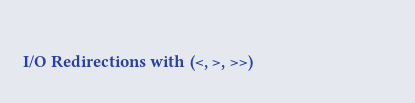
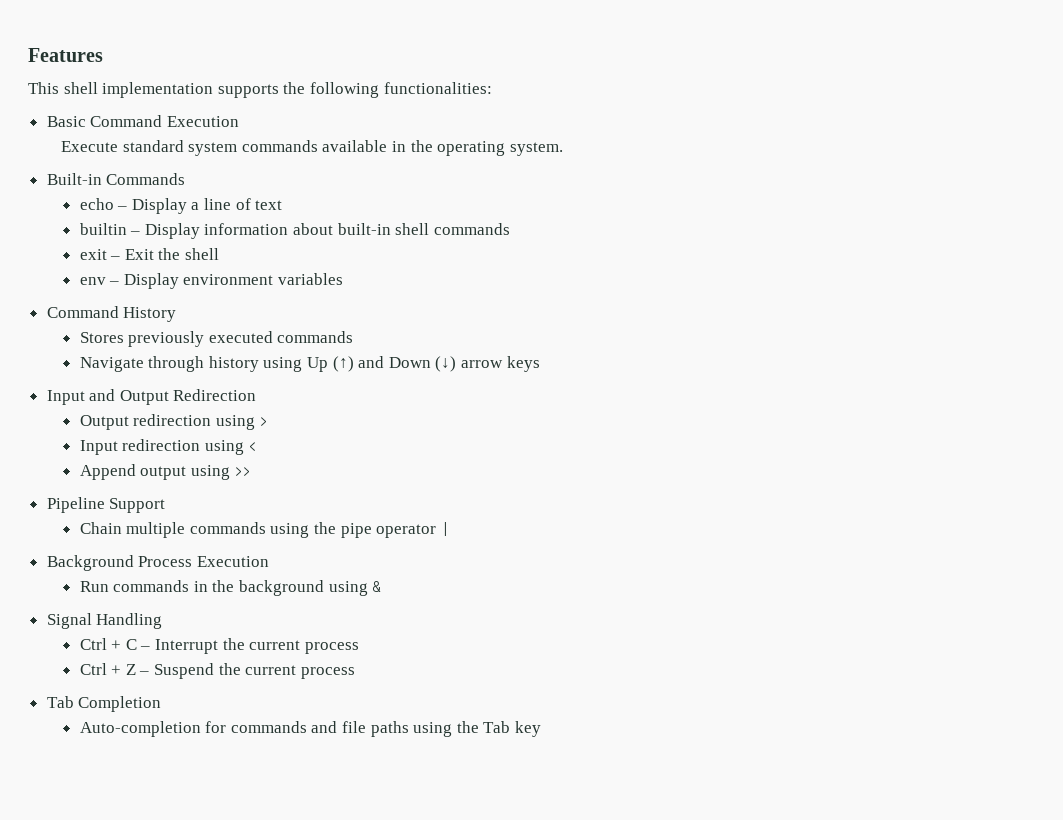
[23,55,253,71] I/O Redirections with (<, >, >>) -> [28,48,103,62] [28,82,492,98] [46,115,239,127] [60,140,563,156] [46,173,186,185] [79,198,283,214] [79,223,510,239] [79,248,220,260] [79,273,344,289] [46,306,177,322] [79,331,354,347] [79,356,540,372] [46,389,257,405] [79,414,268,430] [79,439,257,455] [79,464,251,480] [46,497,166,513] [79,522,449,538] [46,555,269,571] [79,580,382,596] [46,613,163,629] [79,638,359,654] [79,663,355,679] [46,696,162,712] [79,721,541,737] Features // This shell implementation supports the following functionalities: // Basic Command Execution // Execute standard system commands available in the operating system. // Built-in Commands // echo – Display a line of text // builtin – Display information about built-in shell commands // exit – Exit the shell // env – Display environment variables // Command History // Stores previously executed commands // Navigate through history using Up (↑) and Down (↓) arrow keys // Input and Output Redirection // Output redirection using > // Input redirection using < // Append output using >> // Pipeline Support // Chain multiple commands using the pipe operator | // Background Process Execution // Run commands in the background using & // Signal Handling // Ctrl + C – Interrupt the current process // Ctrl + Z – Suspend the current process // Tab Completion // Auto-completion for commands and file paths using the Tab key

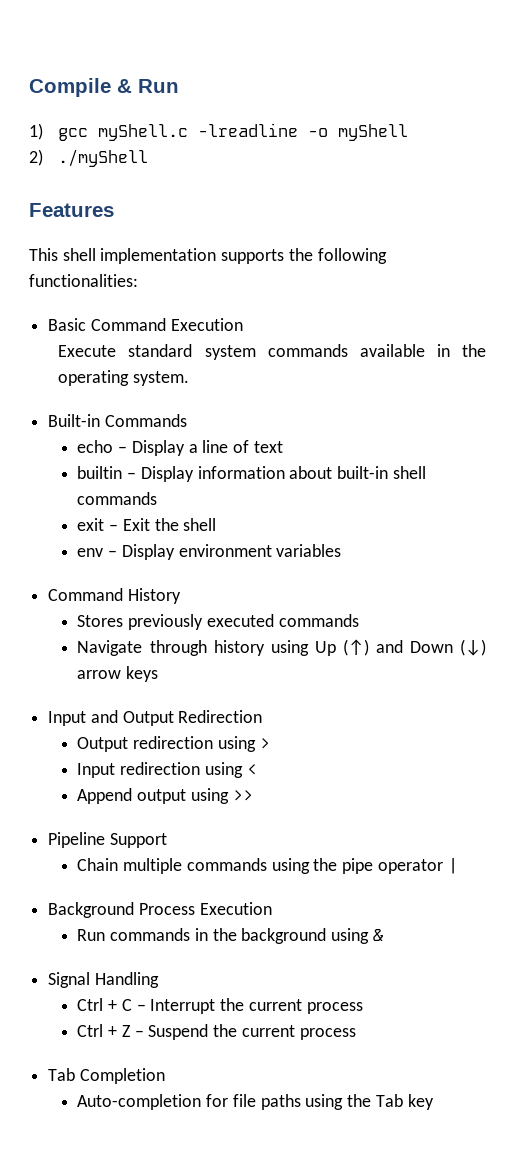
(28, 55) none -> [29,78,179,97] [29,123,409,141] [29,149,149,167] Compile & Run // 1) gcc myShell.c -lreadline -o myShell // 2) ./myShell //
[230,721,338,733] commands and -> (229, 1100) none

